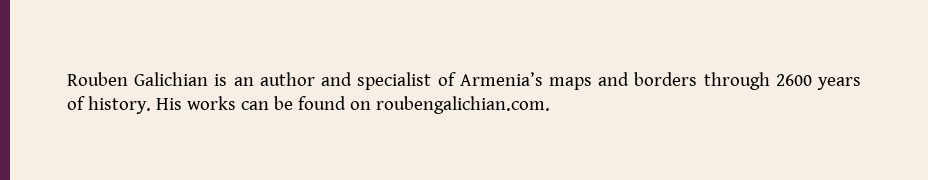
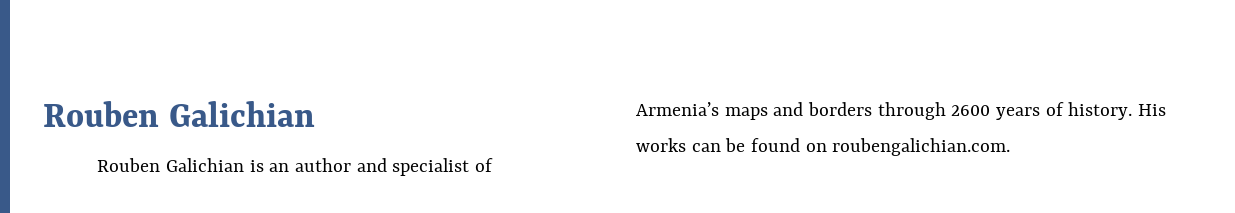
[67,72,209,86] Rouben Galichian -> [43,101,316,127] [97,158,244,172] Rouben Galichian // Rouben Galichian

